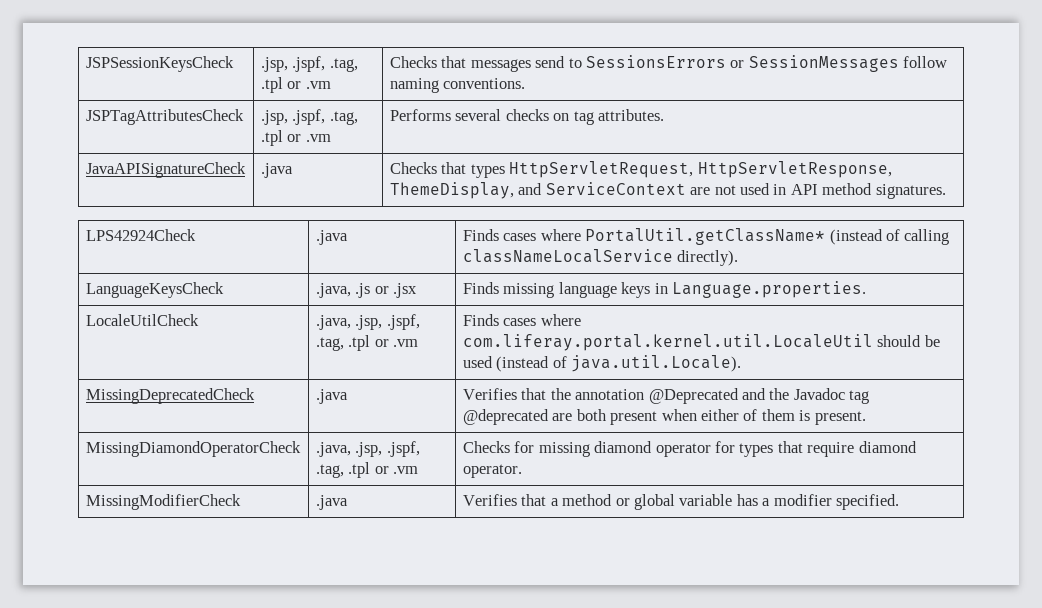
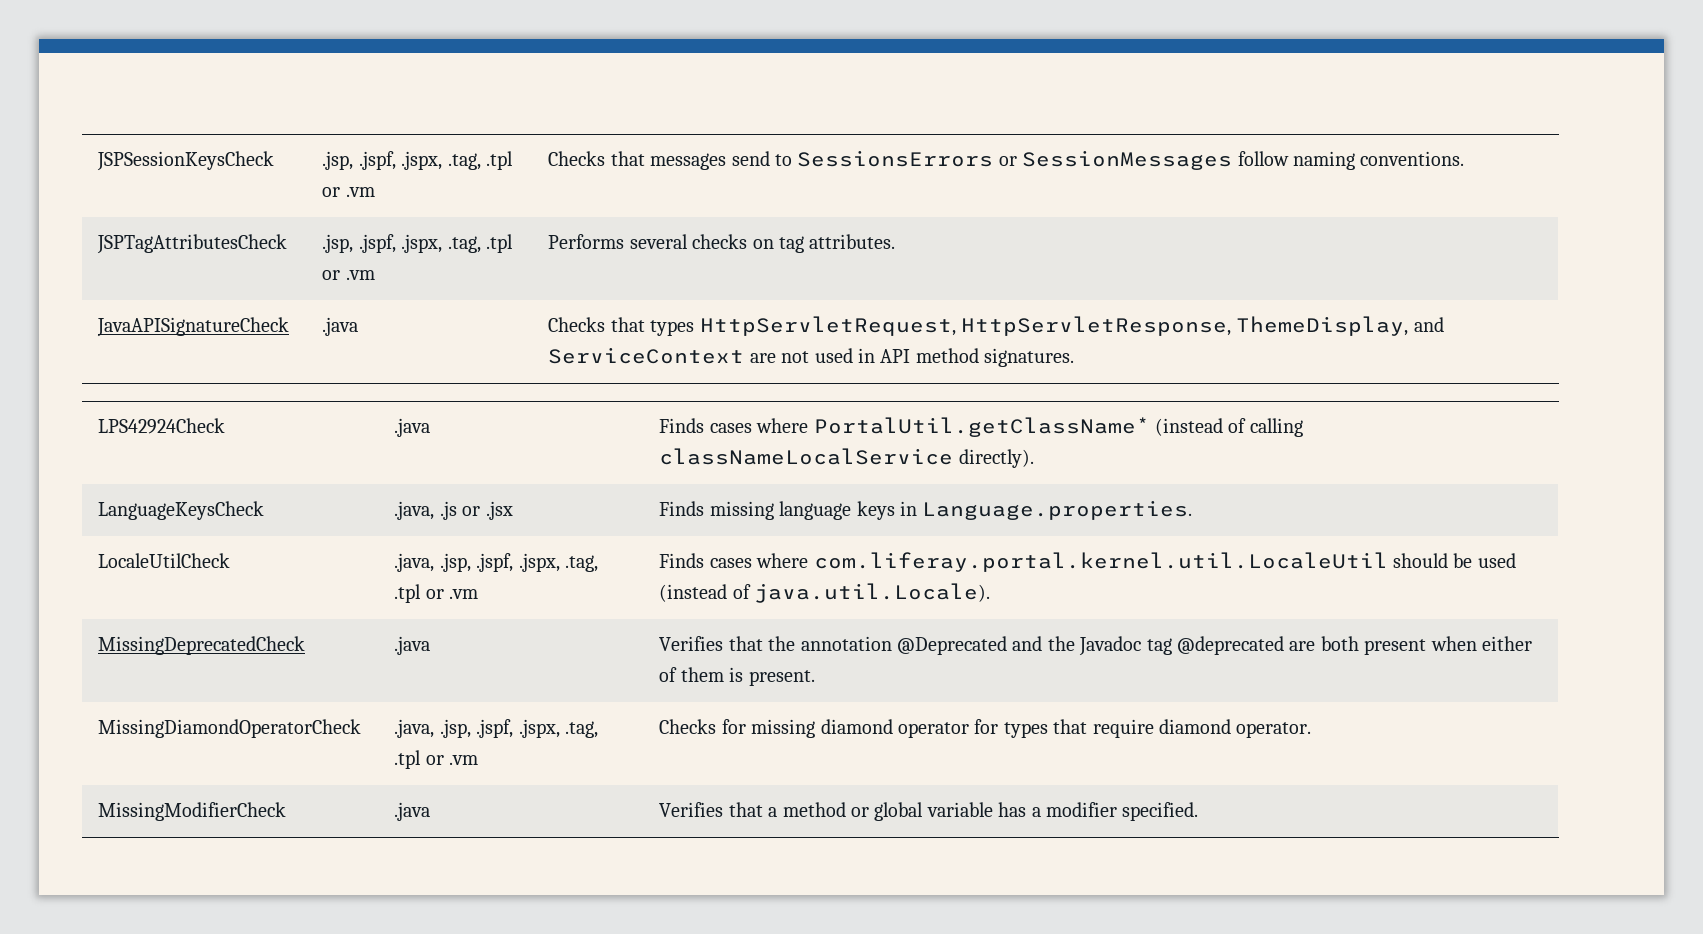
(326, 64) none -> [401,151,443,170] .jspx,
(326, 117) none -> [401,234,443,253] .jspx,
(420, 322) none -> [518,553,560,572] .jspx,
(420, 449) none -> [518,719,560,738] .jspx,

